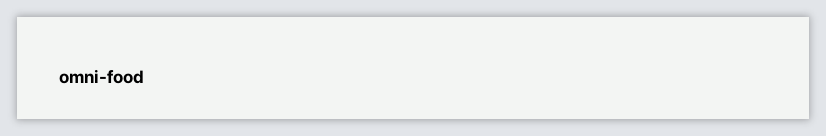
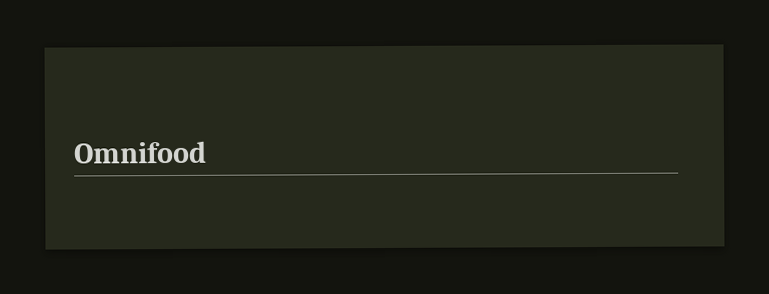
[59,69,144,84] omni-food -> [73,140,207,164] Omnifood

